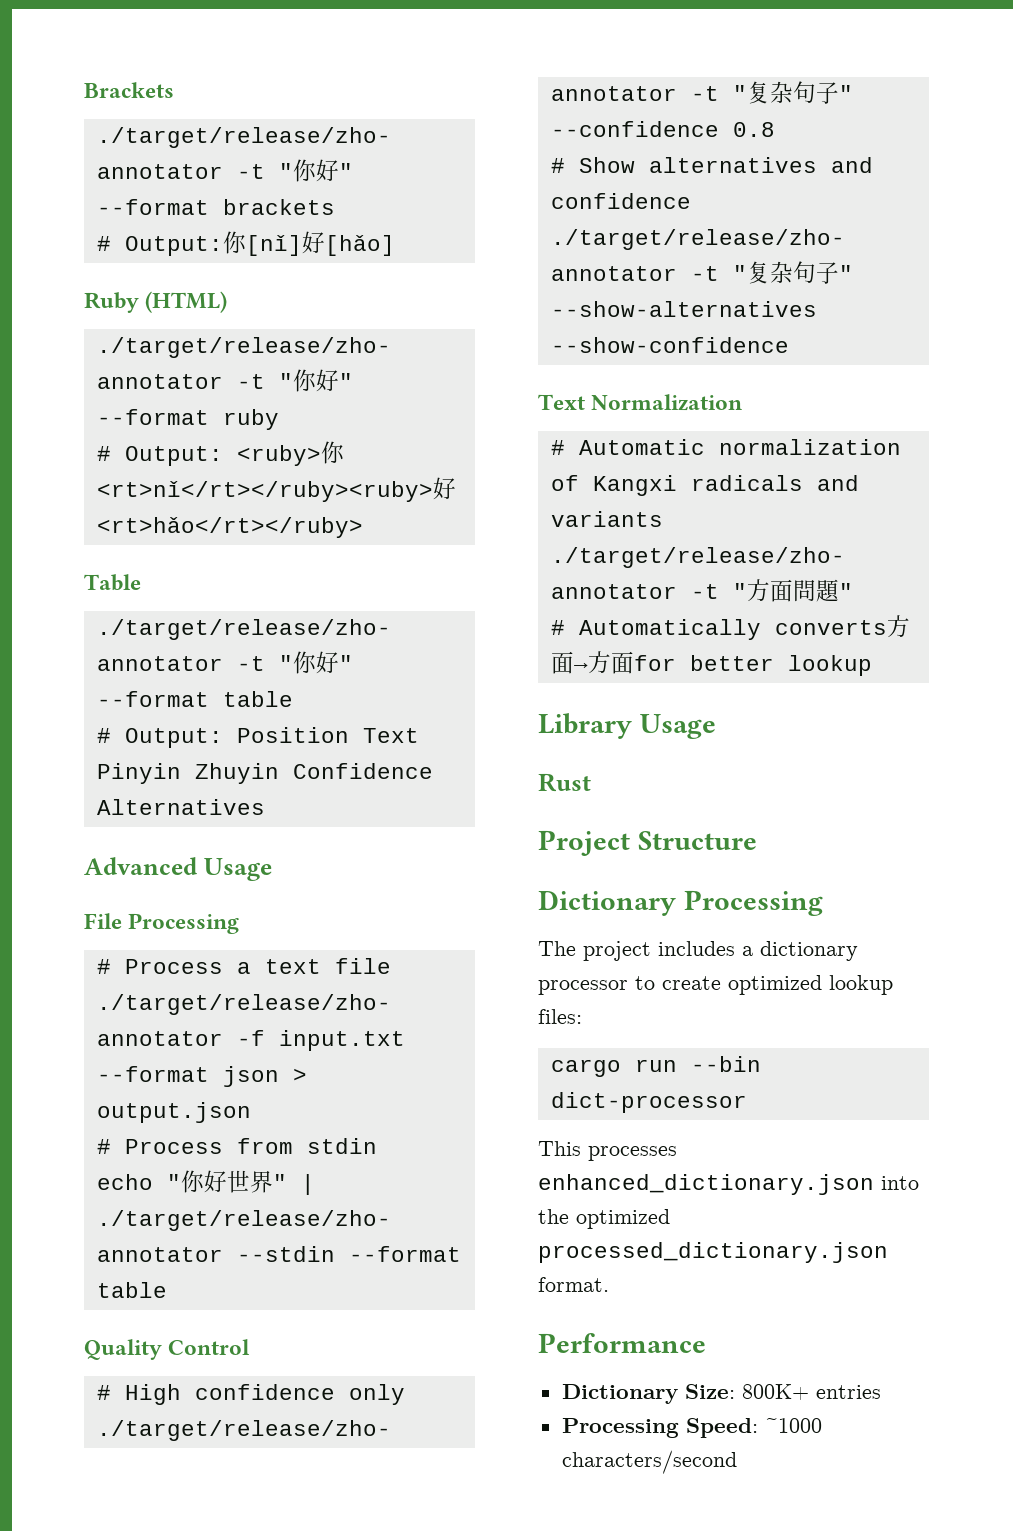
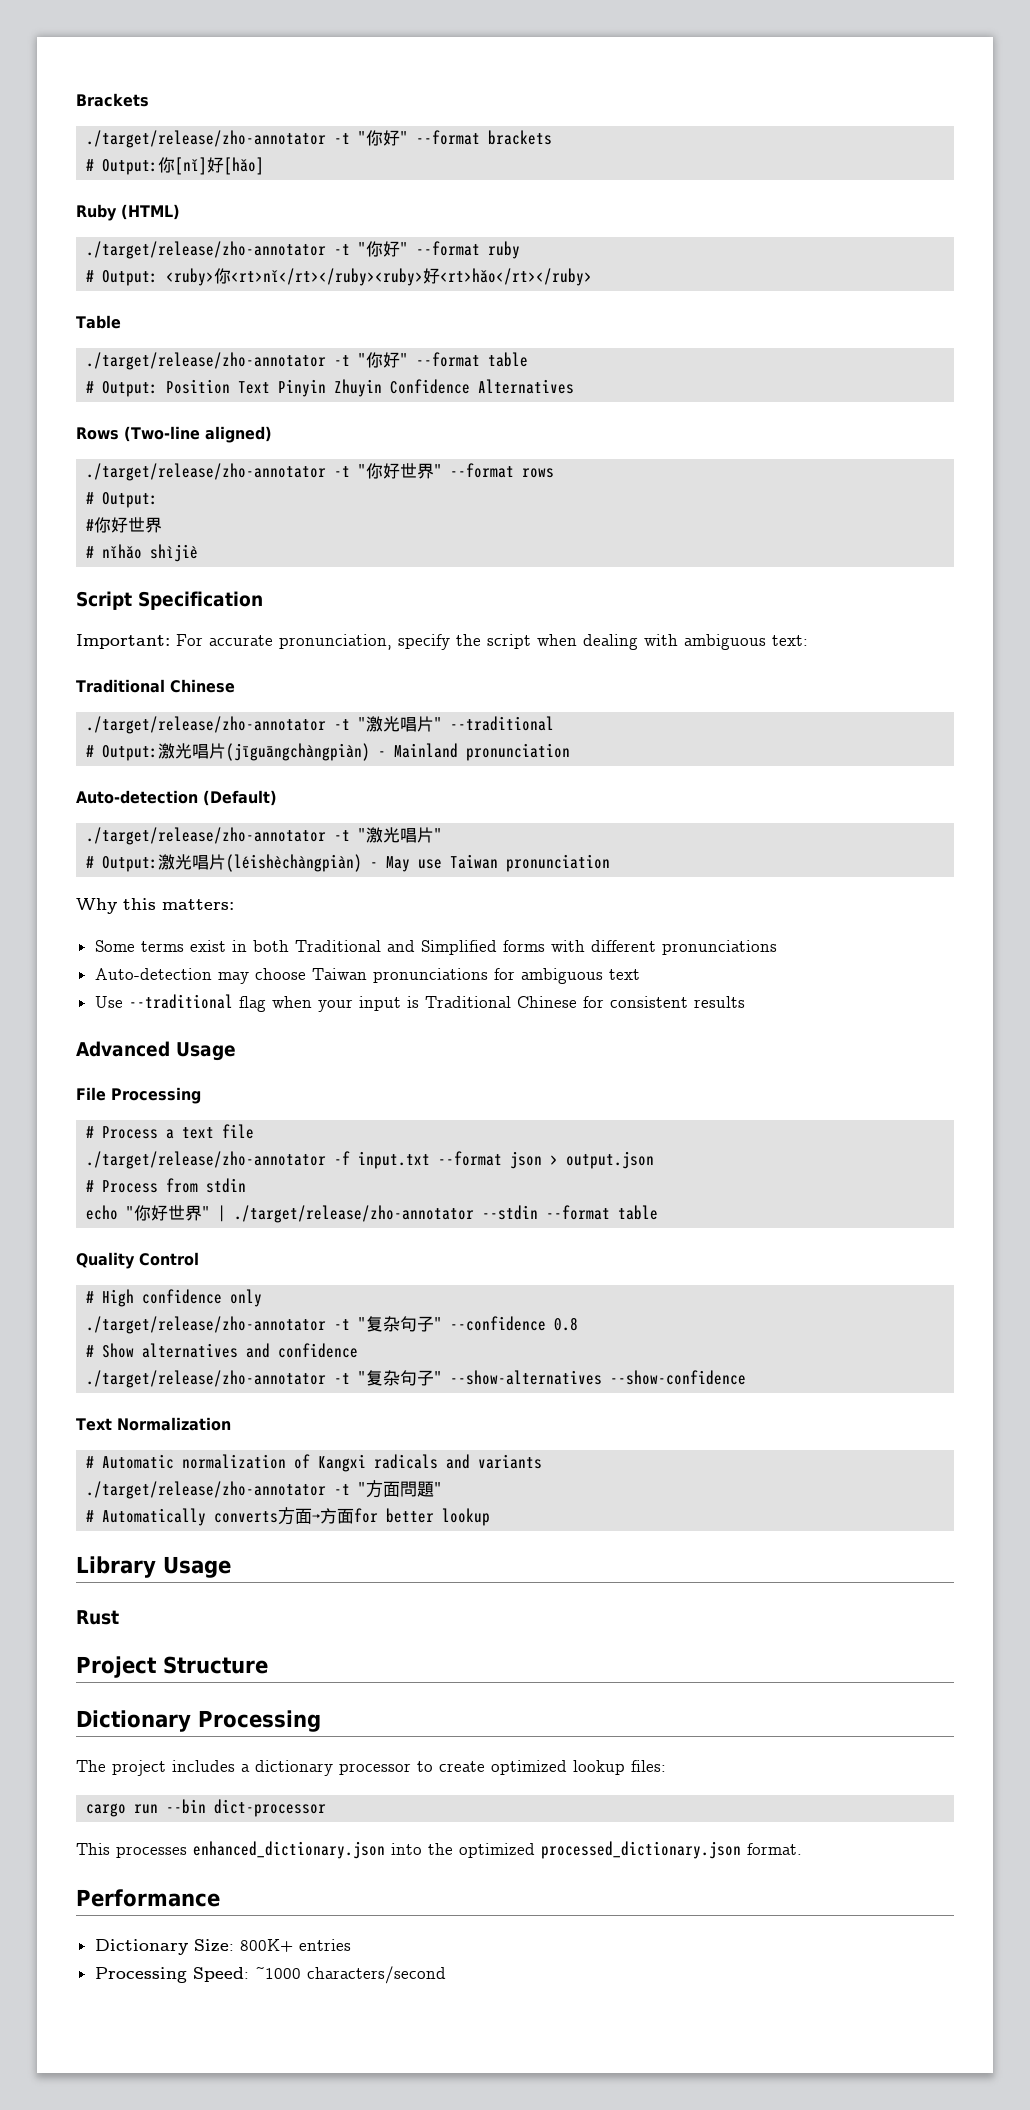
(265, 807) none -> [76,426,272,443] [86,463,555,481] [86,492,159,508] [86,517,163,533] [86,544,199,562] [76,591,263,610] [76,634,808,650] [76,679,235,693] [86,716,555,734] [86,743,571,761] [76,790,277,806] [86,827,443,845] [86,854,611,872] [76,898,234,914] [94,940,777,955] [94,968,640,984] [94,994,745,1012] // Rows (Two-line aligned) // ./target/release/zho-annotator -t "你好世界" --format rows // # Output: // #你好世界 // # nǐhǎo shìjiè // Script Specification // Important: For accurate pronunciation, specify the script when dealing with ambiguous text: // Traditional Chinese // ./target/release/zho-annotator -t "激光唱片" --traditional // # Output:激光唱片(jīguāngchàngpiàn) - Mainland pronunciation // Auto-detection (Default) // ./target/release/zho-annotator -t "激光唱片" // # Output:激光唱片(léishèchàngpiàn) - May use Taiwan pronunciation // Why this matters: // Some terms exist in both Traditional and Simplified forms with different pronunciations // Auto-detection may choose Taiwan pronunciations for ambiguous text // Use --traditional flag when your input is Traditional Chinese for consistent results

